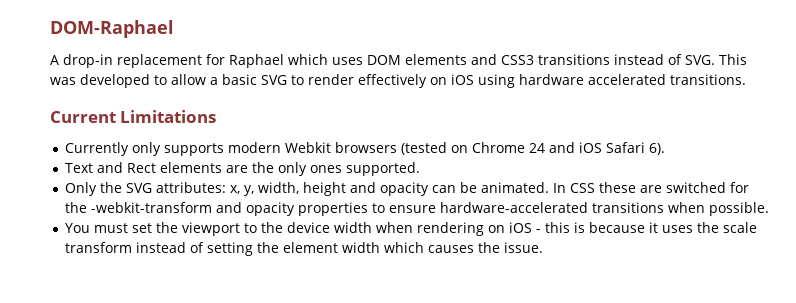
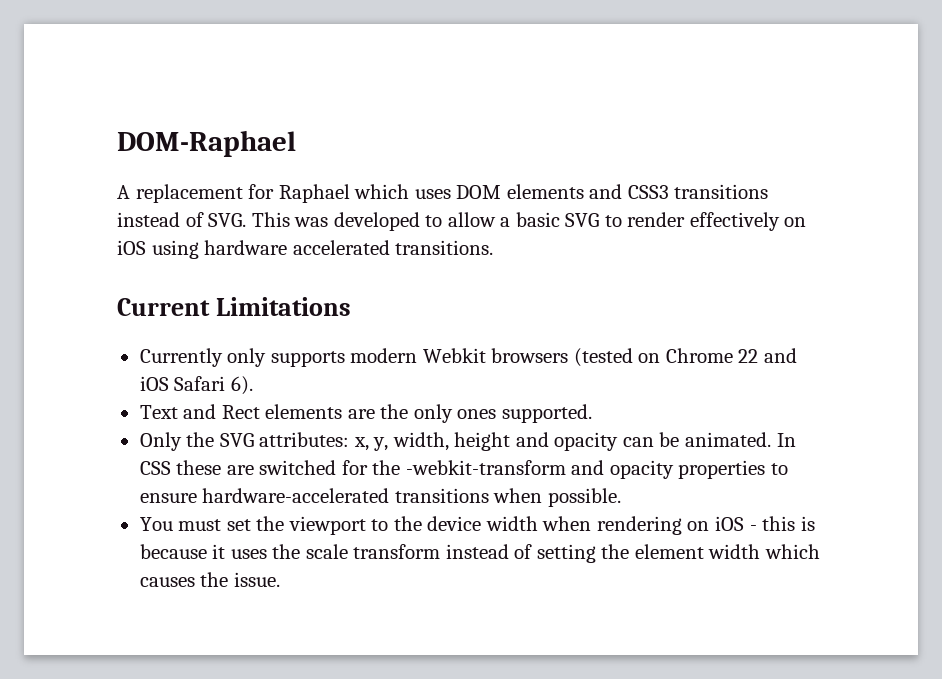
[63,54,113,68] drop-in -> (130, 192) none
[529,143,546,153] 24 -> [738,349,759,363] 22

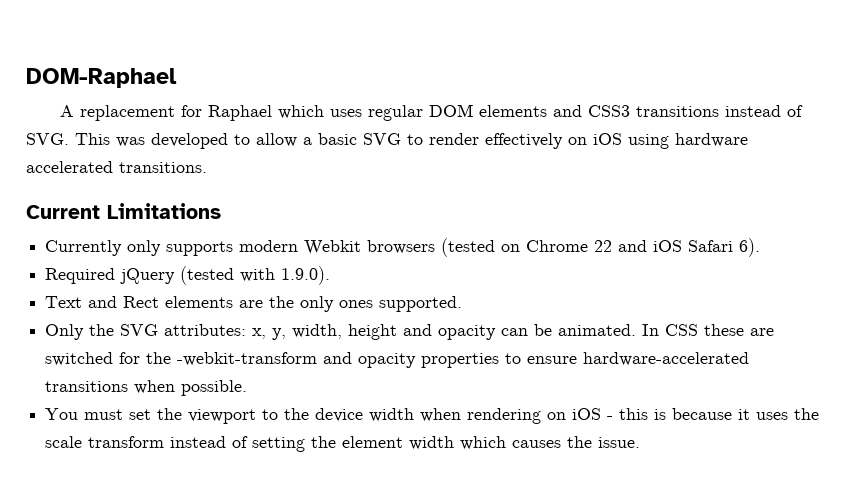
(451, 194) none -> [367,105,423,121] regular
(253, 385) none -> [45,266,331,285] // Required jQuery (tested with 1.9.0).

